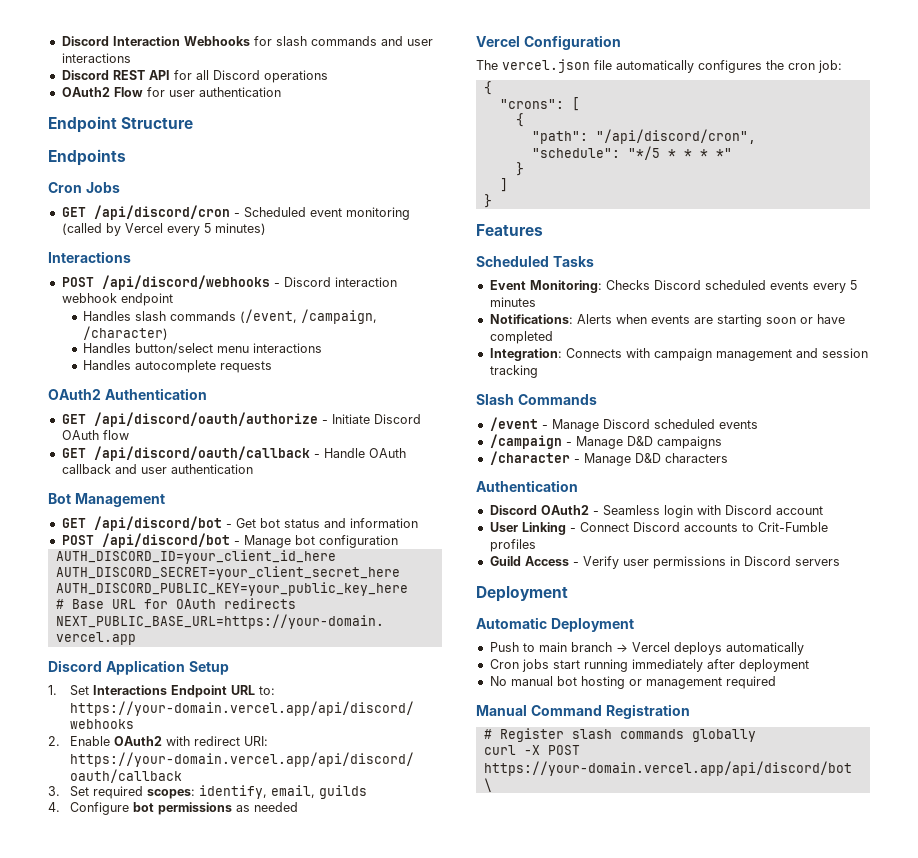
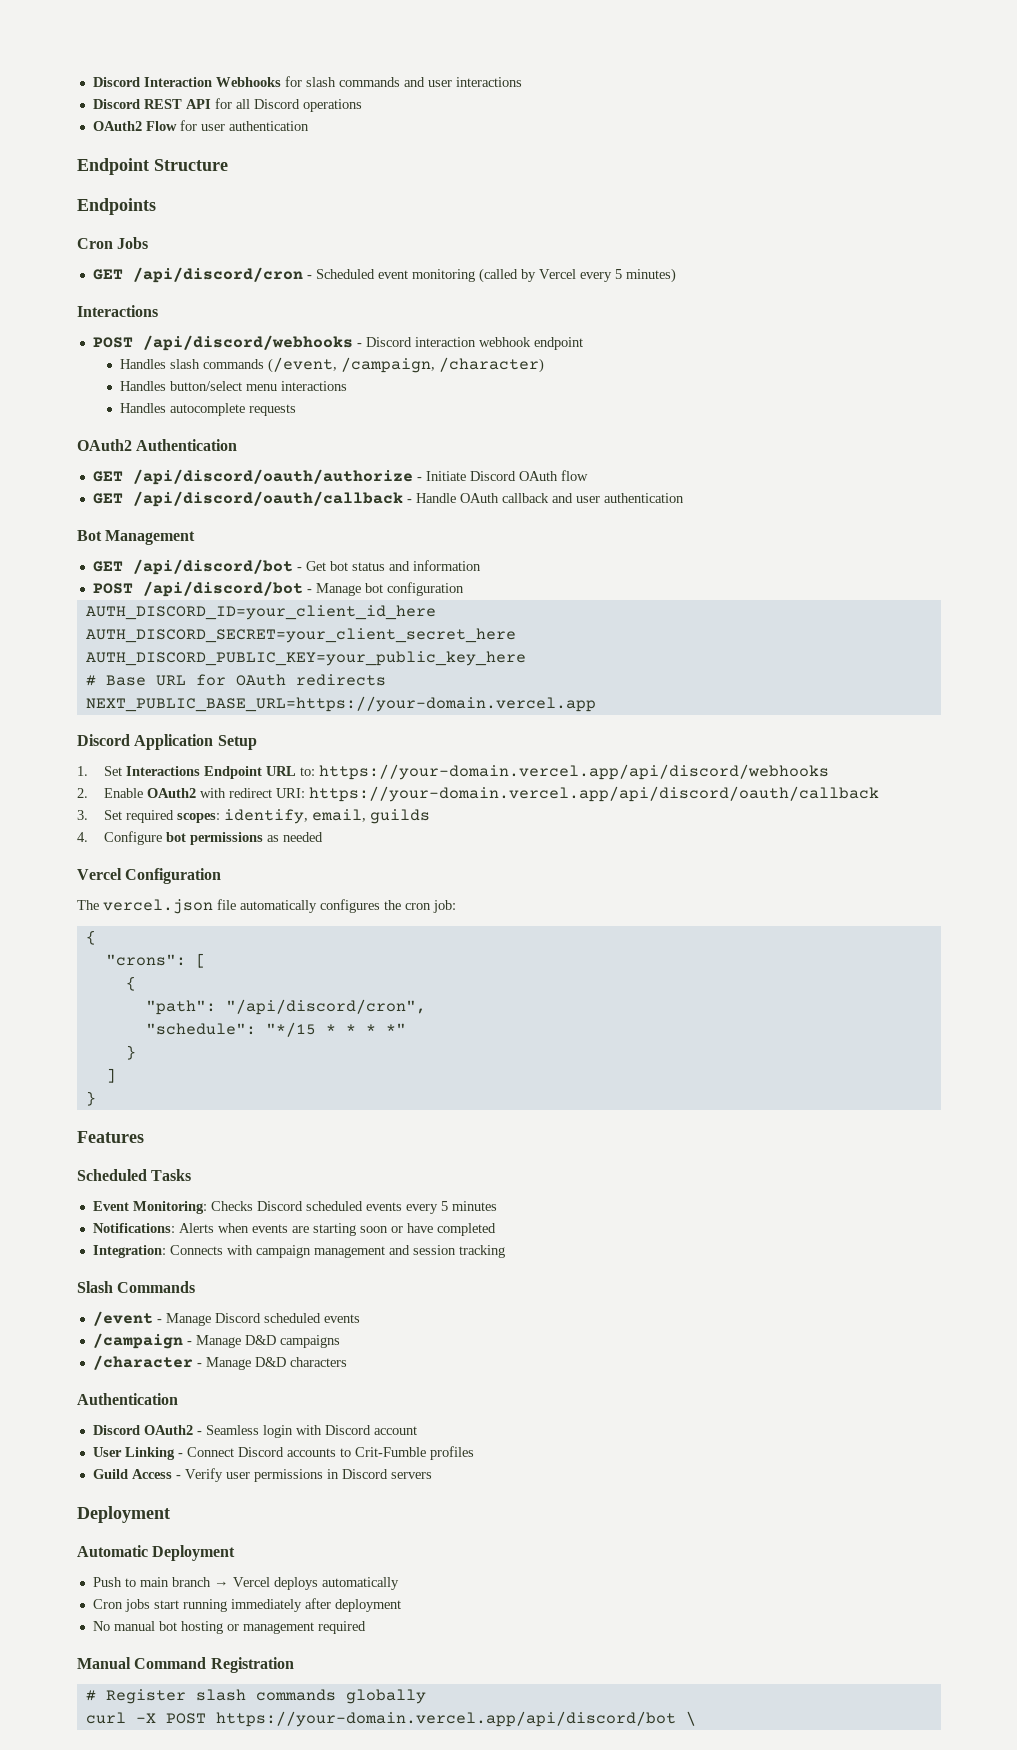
[627,146,660,160] "*/5 -> [265,1022,316,1037] "*/15

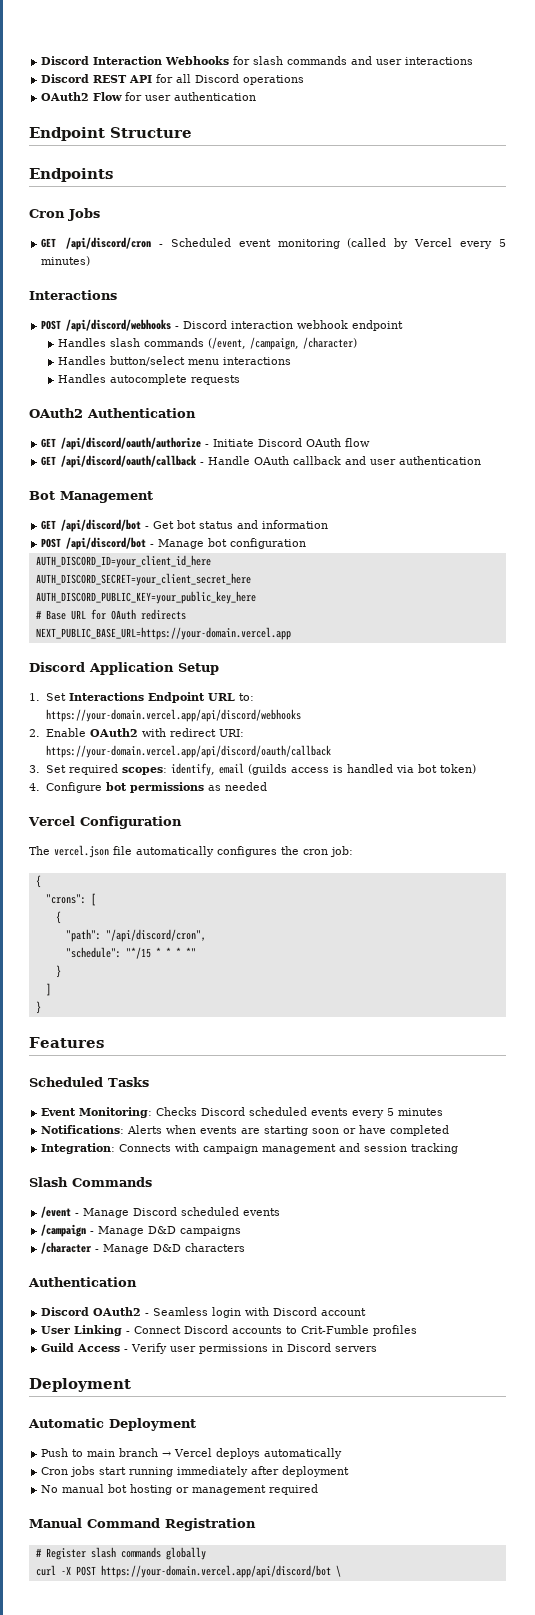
[312,809,431,824] email, guilds -> [218,763,476,775] email (guilds access is handled via bot token)

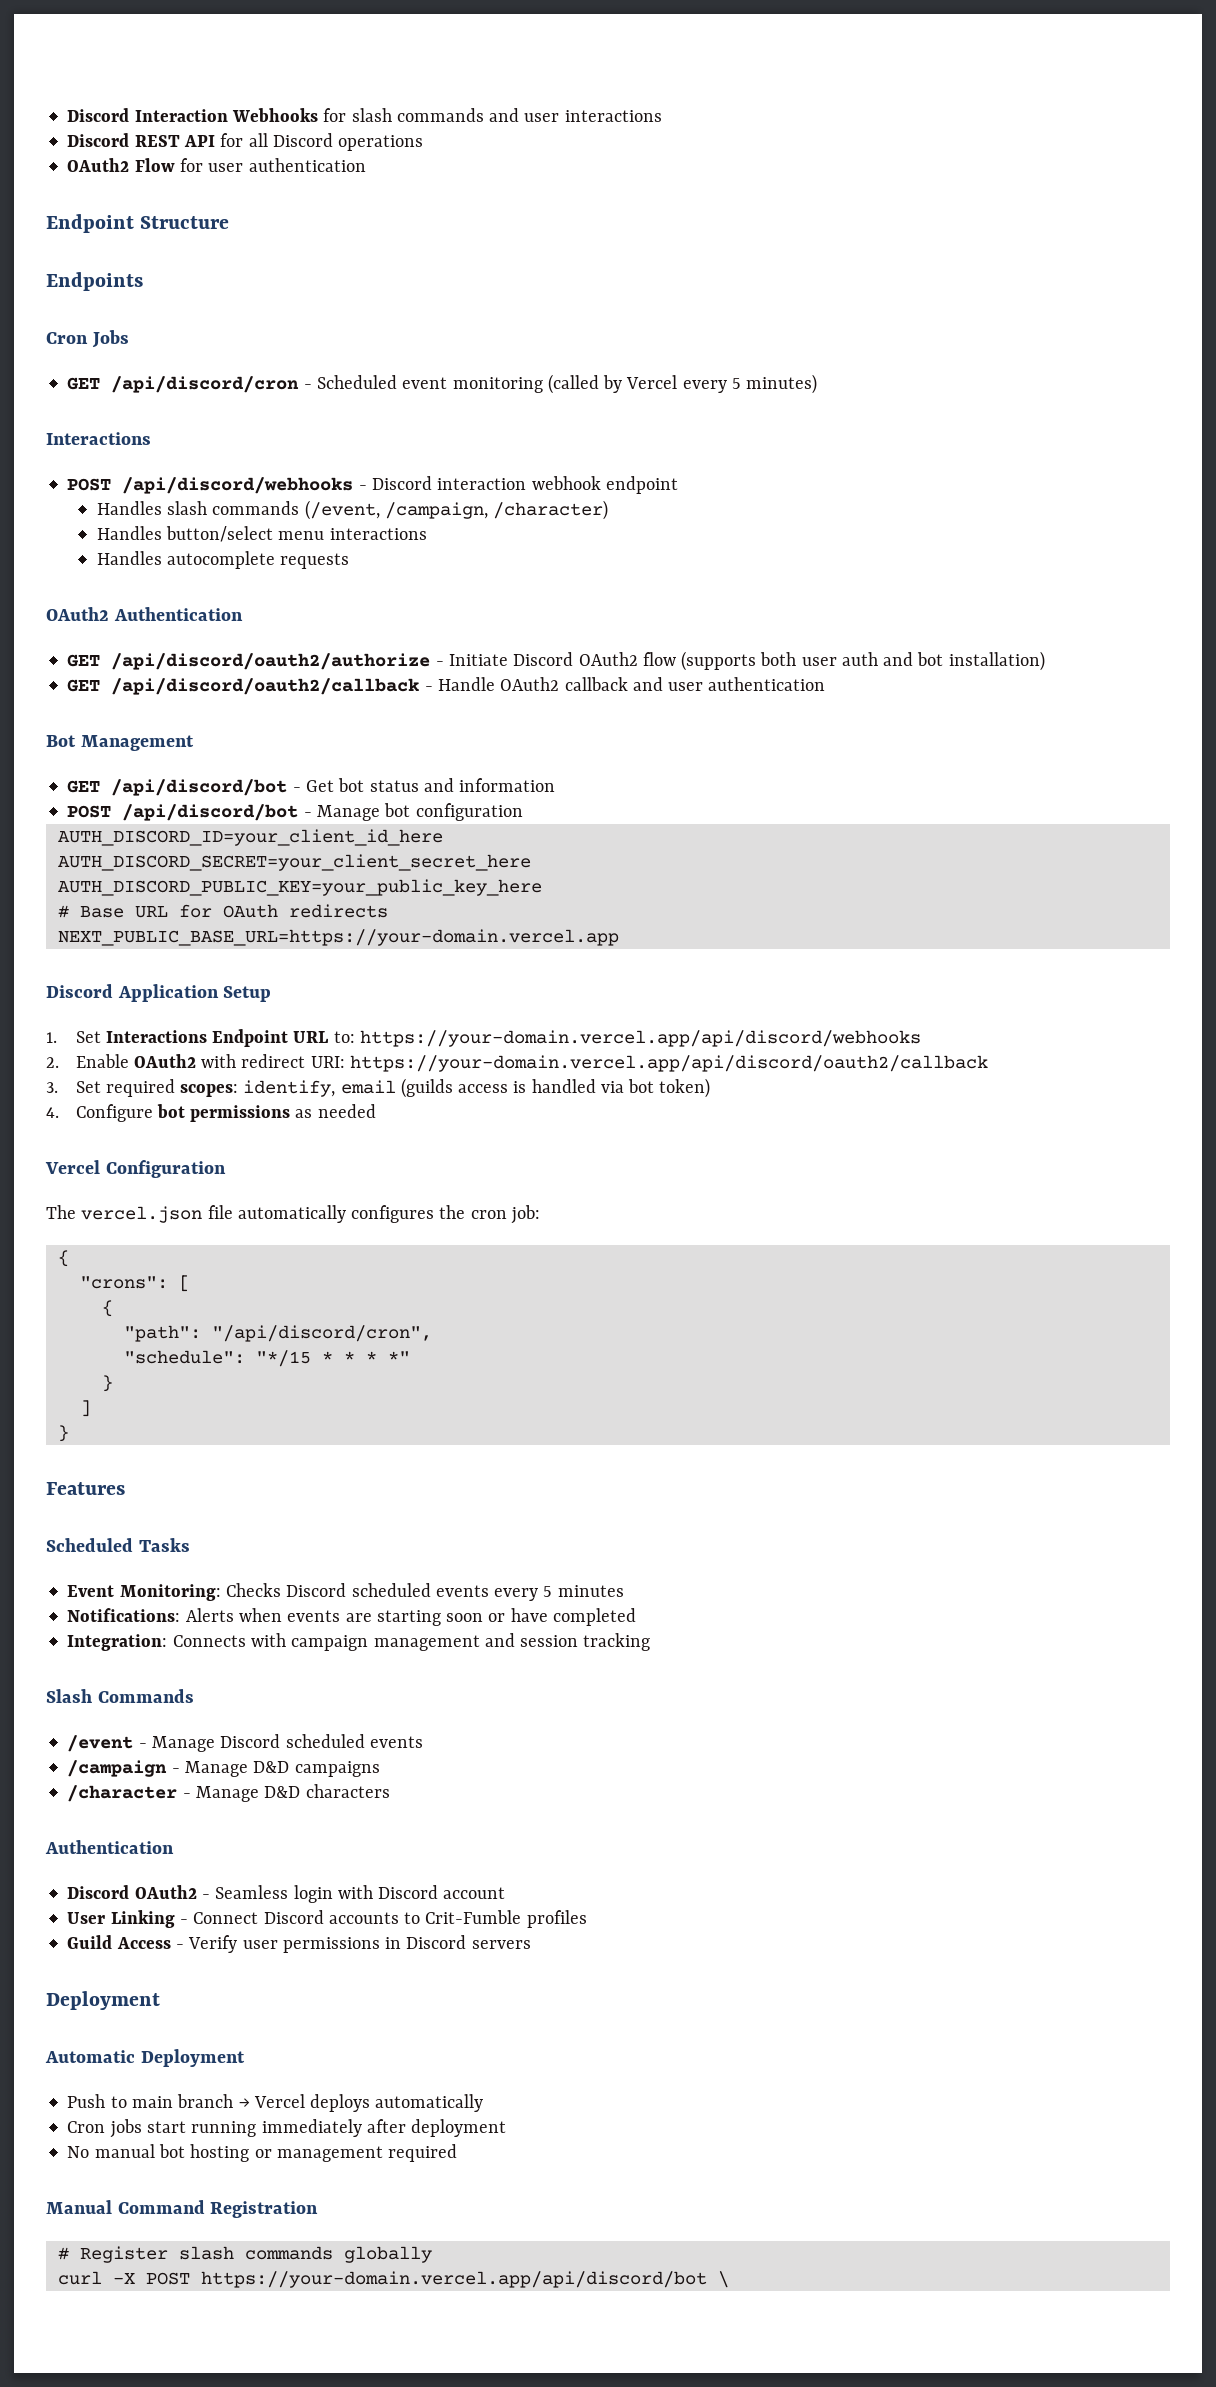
[61,437,202,450] /api/discord/oauth/authorize -> [111,653,431,670] /api/discord/oauth2/authorize
[306,438,342,447] OAuth -> [578,652,638,666] OAuth2
[41,455,198,468] // GET /api/discord/oauth/callback -> [681,651,1045,671] [67,678,420,695] (supports both user auth and bot installation) // GET /api/discord/oauth2/callback
[254,456,290,465] OAuth -> [500,677,560,691] OAuth2
[45,745,331,758] https://your-domain.vercel.app/api/discord/oauth/callback -> [349,1055,988,1072] https://your-domain.vercel.app/api/discord/oauth2/callback

